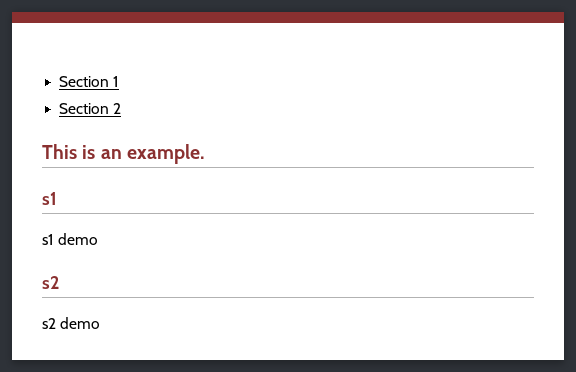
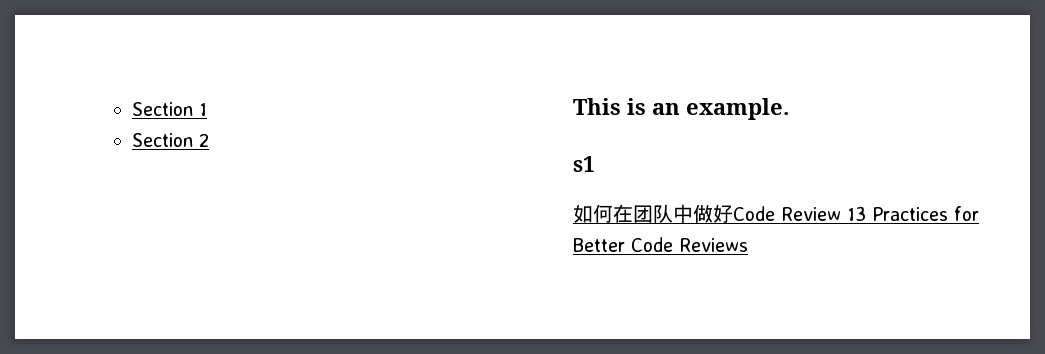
[42,233,99,245] [42,276,60,289] [42,317,101,329] s1 demo // s2 // s2 demo -> [573,204,979,223] [573,237,748,252] 如何在团队中做好Code Review 13 Practices for Better Code Reviews

